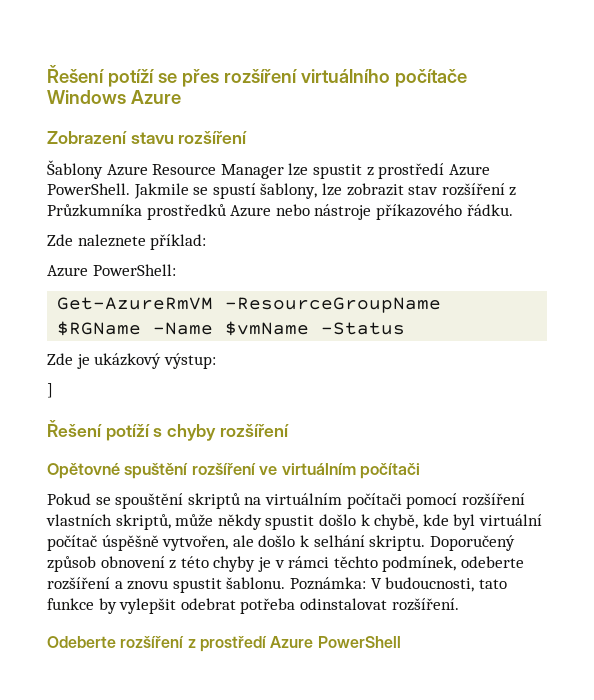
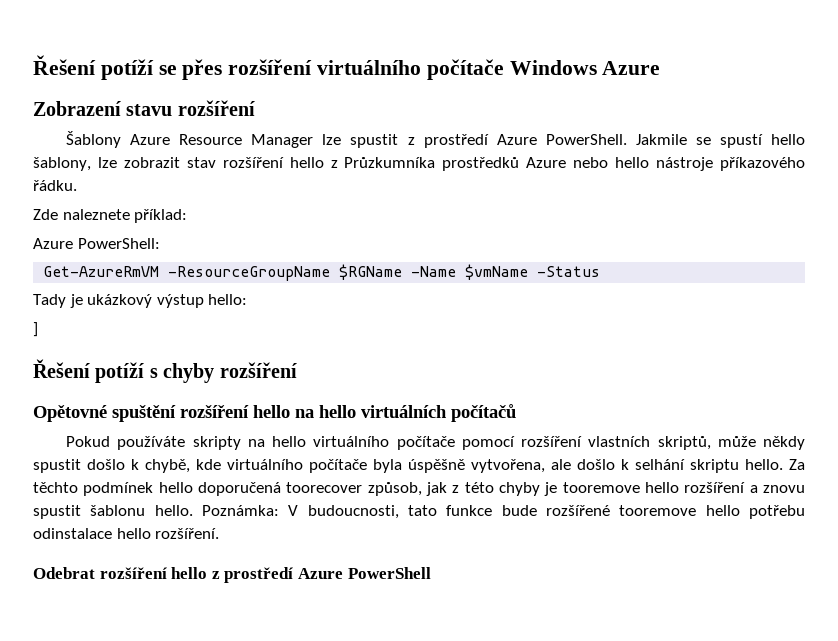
(256, 191) none -> [771,134,805,145] hello
(505, 189) none -> [289,157,324,168] hello
(310, 210) none -> [615,157,650,168] hello
[47,353,73,365] Zde -> [33,294,66,308] Tady
[163,353,216,369] výstup: -> [156,294,248,308] výstup hello:
[259,463,421,479] [47,493,402,509] ve virtuálním počítači // Pokud se spouštění skriptů na virtuálním počítači -> [253,404,516,422] [66,436,455,450] hello na hello virtuálních počítačů // Pokud používáte skripty na hello virtuálního počítače
[453,514,542,530] [47,535,515,551] [47,556,524,572] byl virtuální počítač úspěšně vytvořen, ale došlo k selhání skriptu. Doporučený způsob obnovení z této chyby je v rámci těchto podmínek, odeberte -> [227,459,805,473] [33,482,679,496] virtuálního počítače byla úspěšně vytvořena, ale došlo k selhání skriptu hello. Za těchto podmínek hello doporučená toorecover způsob, jak z této chyby je tooremove hello
[226,577,286,589] šablonu. -> [90,505,193,516] šablonu hello.
[98,598,459,614] [47,636,185,648] by vylepšit odebrat potřeba odinstalovat rozšíření. // Odeberte rozšíření -> [501,505,805,519] [33,528,220,539] [33,567,208,579] bude rozšířené tooremove hello potřebu odinstalace hello rozšíření. // Odebrat rozšíření hello

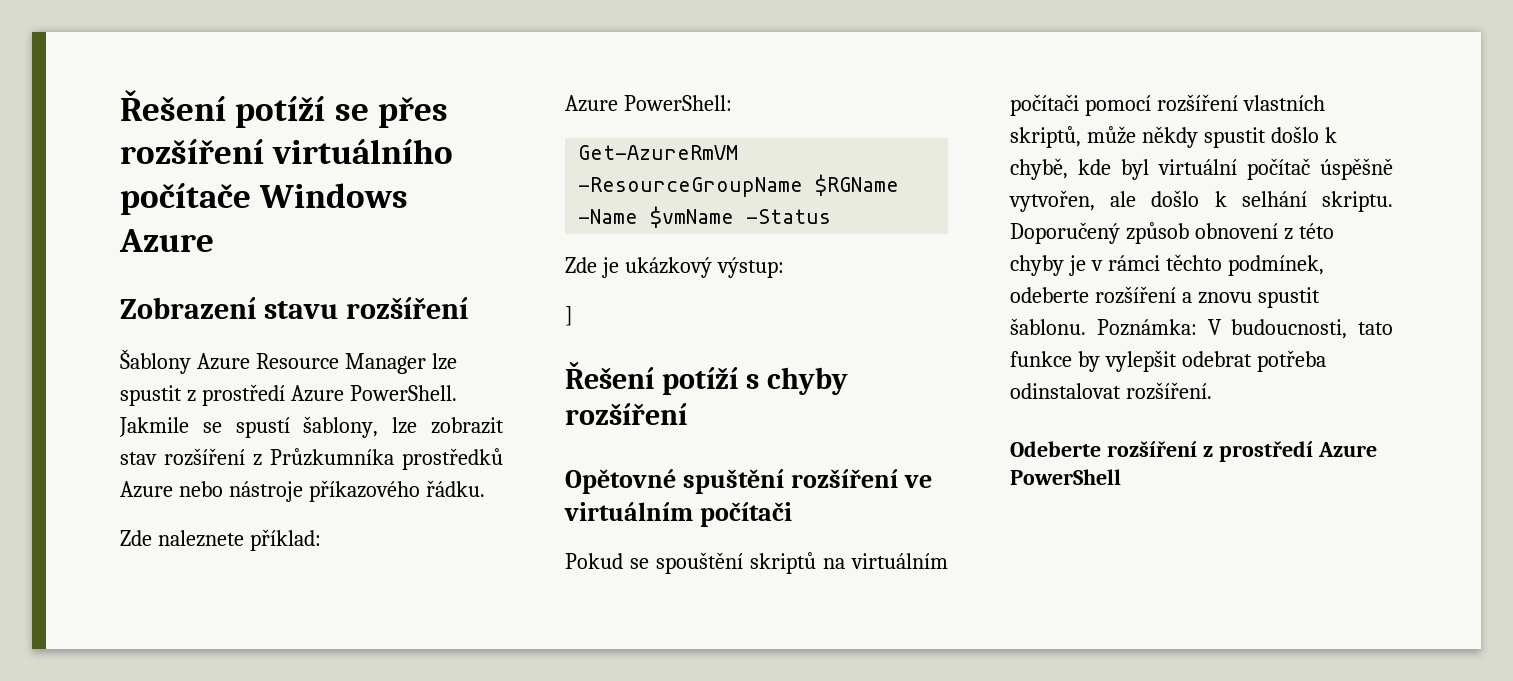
[771,134,805,145] hello -> (290, 427) none
[289,157,324,168] hello -> (245, 457) none
[615,157,650,168] hello -> (223, 489) none
[33,294,66,308] Tady -> [565,257,597,273] Zde
[156,294,248,308] výstup hello: -> [716,257,784,278] výstup:
[253,404,516,422] [66,436,455,450] hello na hello virtuálních počítačů // Pokud používáte skripty na hello virtuálního počítače -> [903,475,932,488] [564,502,792,527] [565,552,948,574] [1010,94,1079,116] ve virtuálním počítači // Pokud se spouštění skriptů na virtuálním počítači
[227,459,805,473] [33,482,679,496] virtuálního počítače byla úspěšně vytvořena, ale došlo k selhání skriptu hello. Za těchto podmínek hello doporučená toorecover způsob, jak z této chyby je tooremove hello -> [1121,158,1393,180] [1009,190,1393,212] [1010,222,1334,244] [1010,254,1324,276] [1010,287,1089,303] byl virtuální počítač úspěšně vytvořen, ale došlo k selhání skriptu. Doporučený způsob obnovení z této chyby je v rámci těchto podmínek, odeberte
[90,505,193,516] šablonu hello. -> [1010,318,1086,335] šablonu.
[501,505,805,519] [33,528,220,539] [33,567,208,579] bude rozšířené tooremove hello potřebu odinstalace hello rozšíření. // Odebrat rozšíření hello -> [1077,350,1326,372] [1010,382,1212,400] [1010,441,1197,457] by vylepšit odebrat potřeba odinstalovat rozšíření. // Odeberte rozšíření

